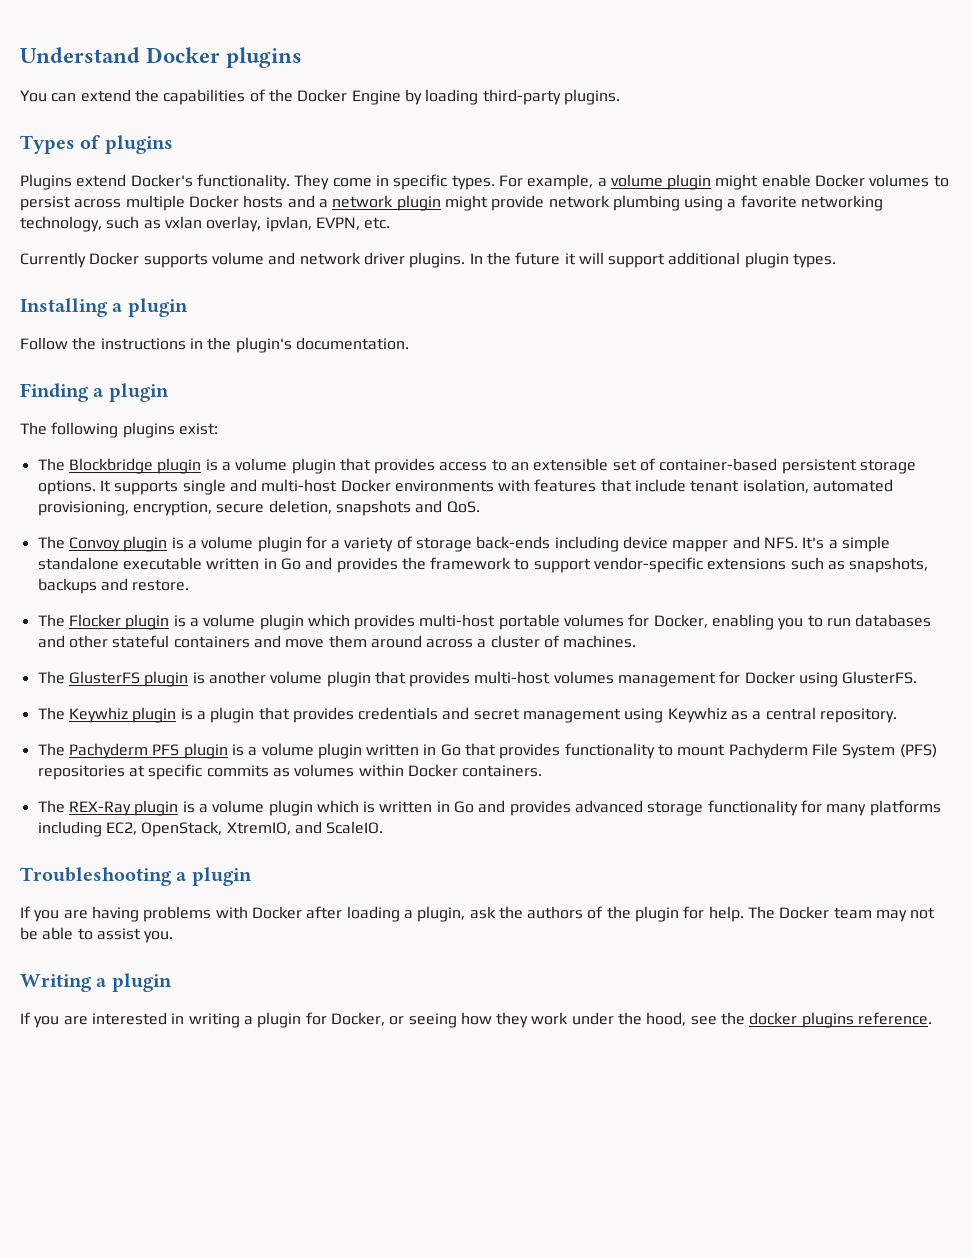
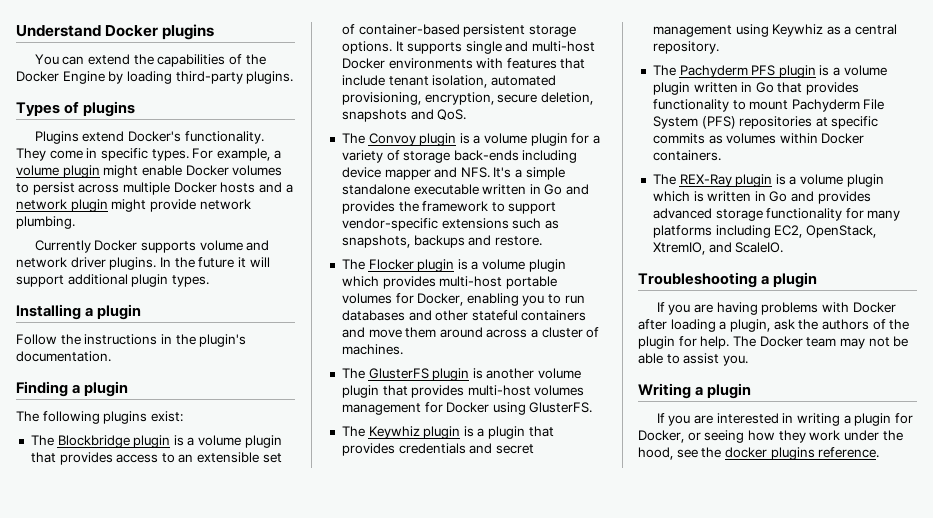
[612,195,884,211] [20,216,391,232] plumbing using a favorite networking technology, such as vxlan overlay, ipvlan, EVPN, etc. -> [16,216,75,229] plumbing.

